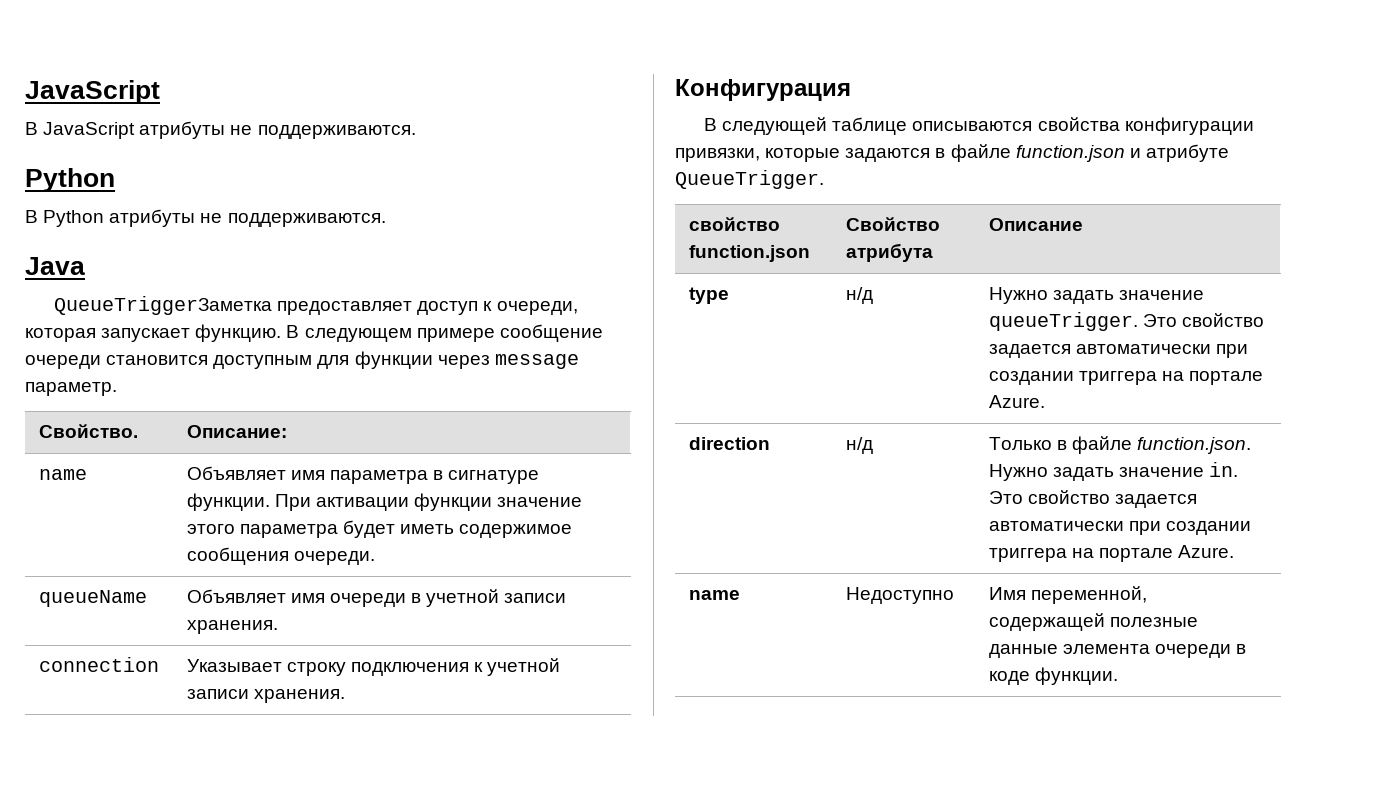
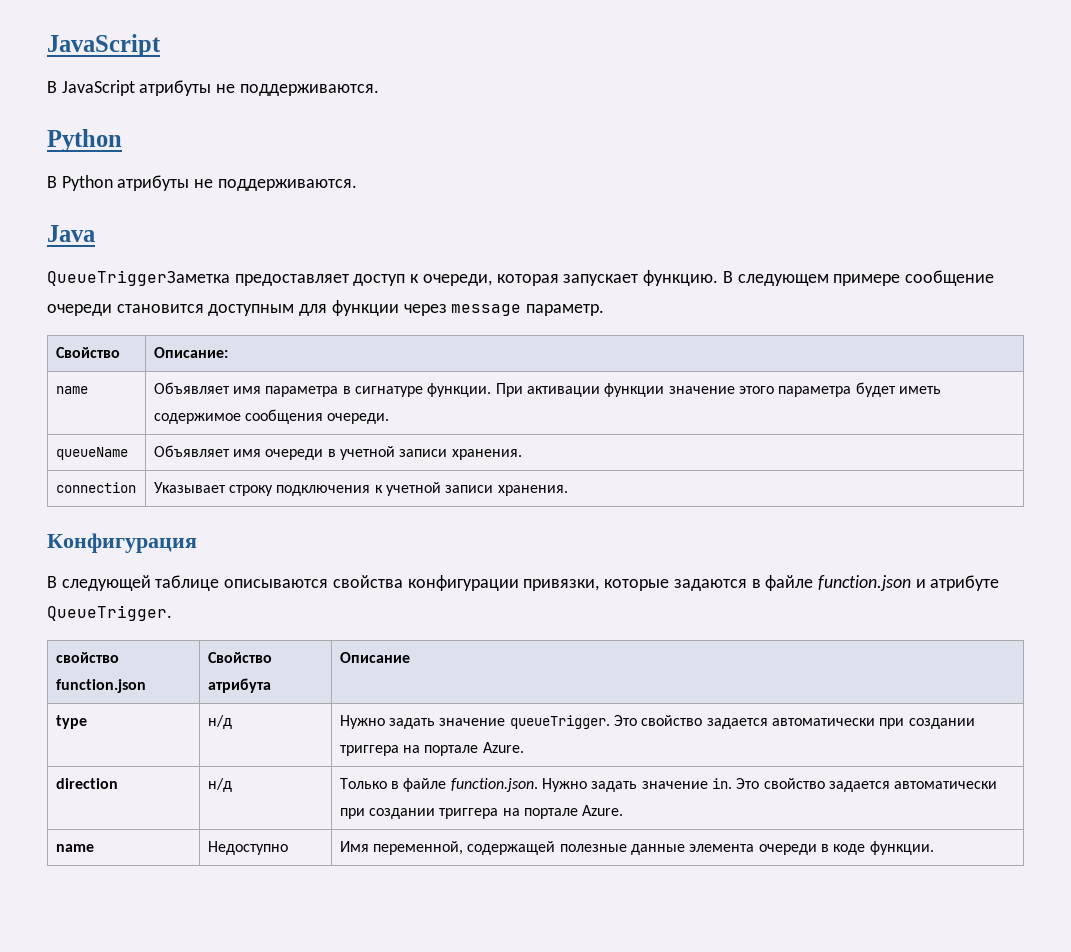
[38,424,138,438] Свойство. -> [55,347,120,358] Свойство

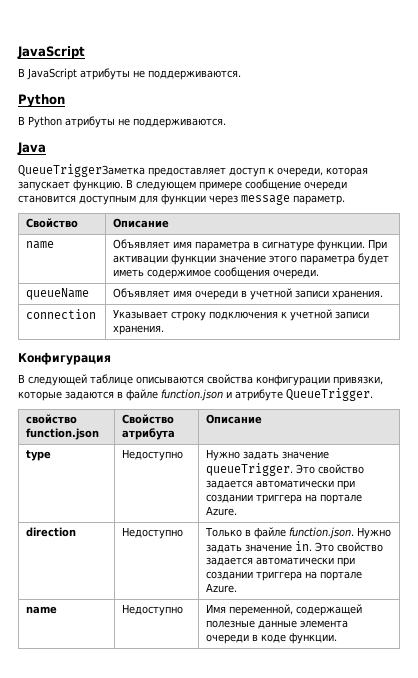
[153,347,228,358] Описание: -> [113,218,170,228] Описание
[207,715,232,729] н/д -> [122,449,184,461] Недоступно
[207,778,232,792] н/д -> [122,527,184,539] Недоступно

